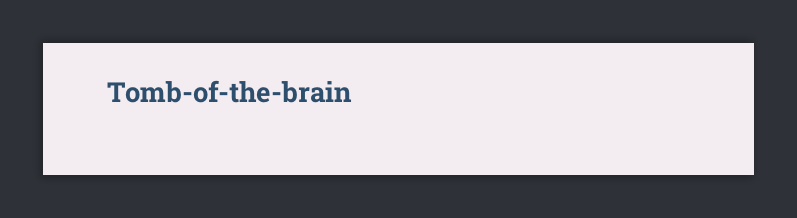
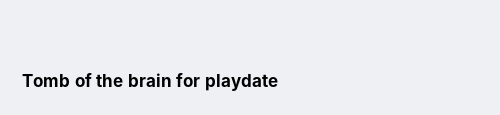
[107,80,352,103] Tomb-of-the-brain -> [22,73,278,91] Tomb of the brain for playdate

